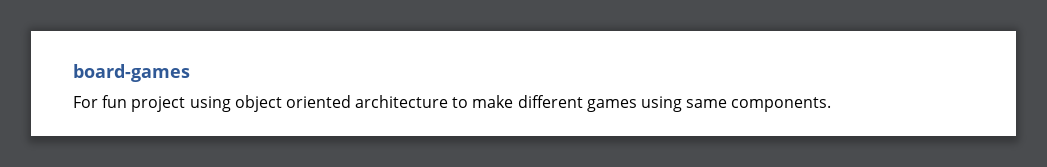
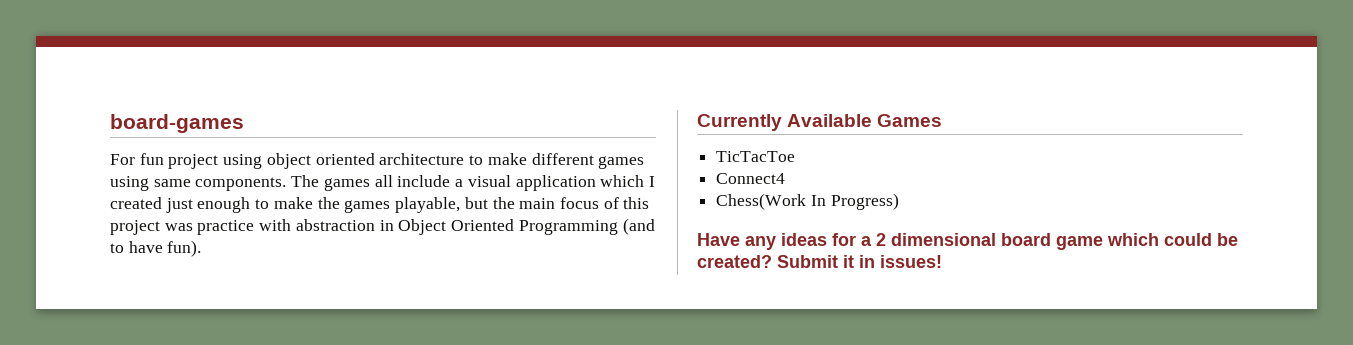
(832, 104) none -> [291,175,655,191] [110,197,650,213] [110,218,655,235] [110,240,202,257] [697,114,943,131] [716,151,796,162] [716,173,786,184] [716,193,899,210] [697,233,1238,250] [697,255,942,268] The games all include a visual application which I created just enough to make the games playable, but the main focus of this project was practice with abstraction in Object Oriented Programming (and to have fun). // Currently Available Games // TicTacToe // Connect4 // Chess(Work In Progress) // Have any ideas for a 2 dimensional board game which could be created? Submit it in issues!

